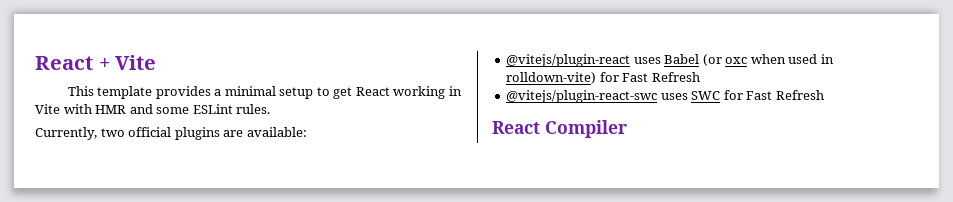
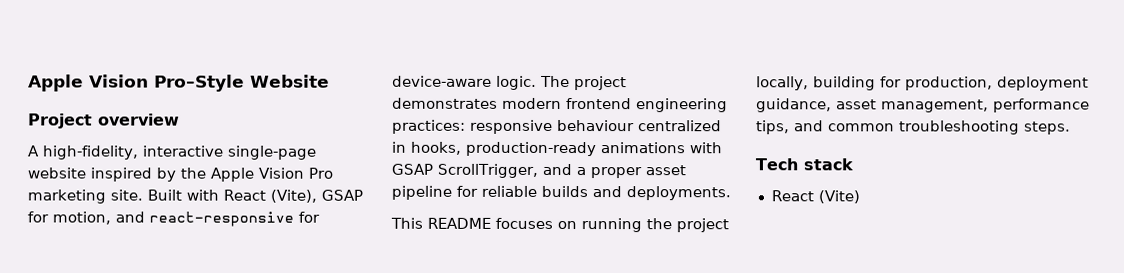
[35,55,157,70] [67,86,462,99] [35,104,271,114] [35,127,307,140] [506,54,834,67] [506,72,700,84] [506,90,824,103] [492,120,627,138] React + Vite // This template provides a minimal setup to get React working in Vite with HMR and some ESLint rules. // Currently, two official plugins are available: // @vitejs/plugin-react uses Babel (or oxc when used in rolldown-vite) for Fast Refresh // @vitejs/plugin-react-swc uses SWC for Fast Refresh // React Compiler -> [28,74,330,92] [28,113,180,129] [27,145,316,160] [27,167,333,182] [27,189,363,204] [27,211,320,227] [392,75,627,91] [392,97,728,113] [392,119,722,134] [391,141,722,157] [391,163,686,179] [391,185,731,201] [390,217,729,233] [756,76,1089,91] [756,98,1090,113] [756,120,1071,135] [755,158,853,171] [770,190,860,204] Apple Vision Pro–Style Website // Project overview // A high-fidelity, interactive single-page website inspired by the Apple Vision Pro marketing site. Built with React (Vite), GSAP for motion, and react-responsive for device-aware logic. The project demonstrates modern frontend engineering practices: responsive behaviour centralized in hooks, production-ready animations with GSAP ScrollTrigger, and a proper asset pipeline for reliable builds and deployments. // This README focuses on running the project locally, building for production, deployment guidance, asset management, performance tips, and common troubleshooting steps. // Tech stack // React (Vite)

